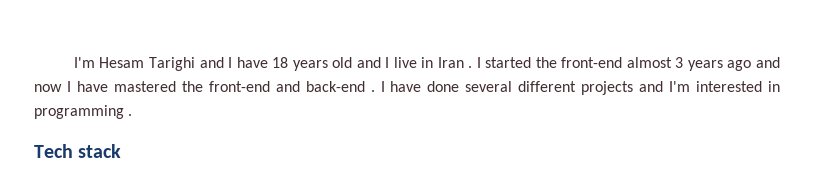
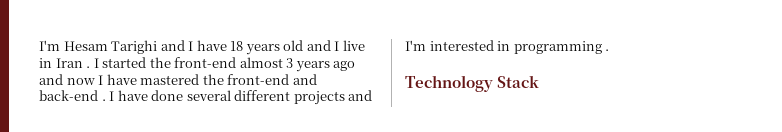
[34,144,122,158] Tech stack -> [405,75,540,92] Technology Stack

